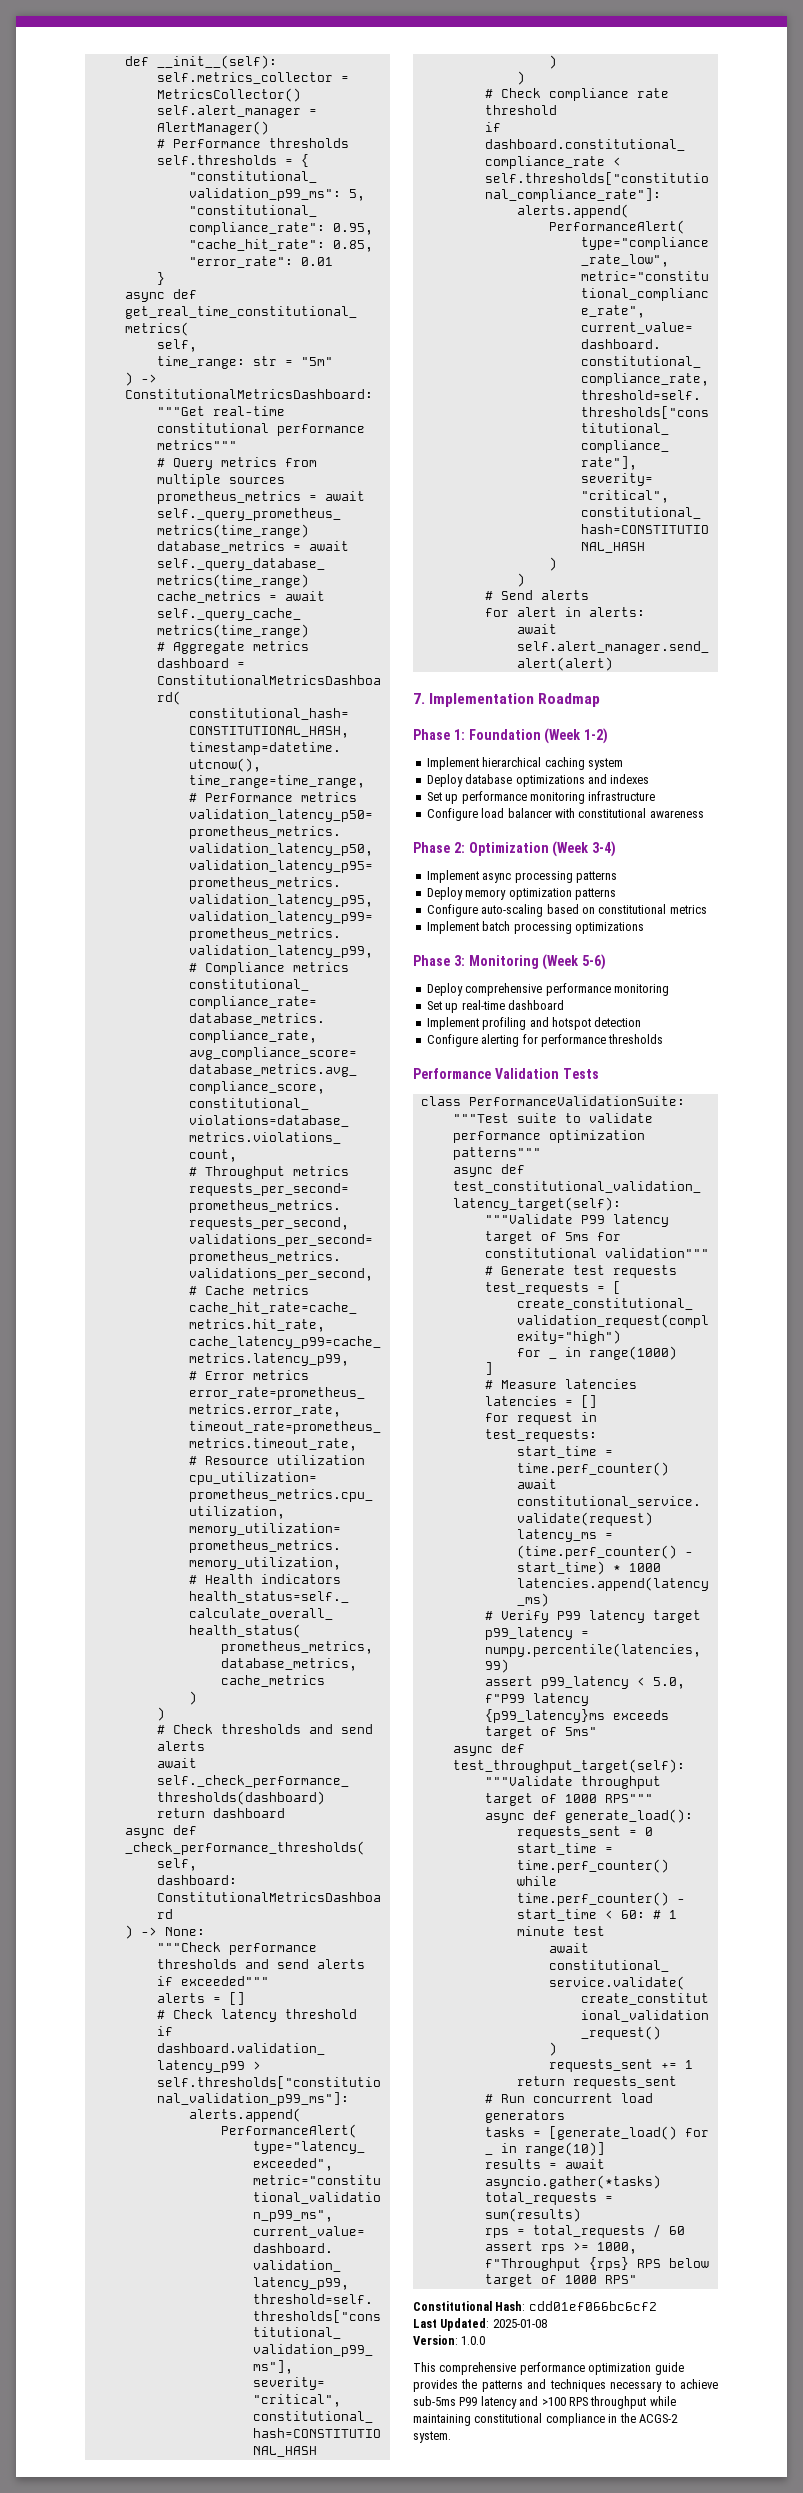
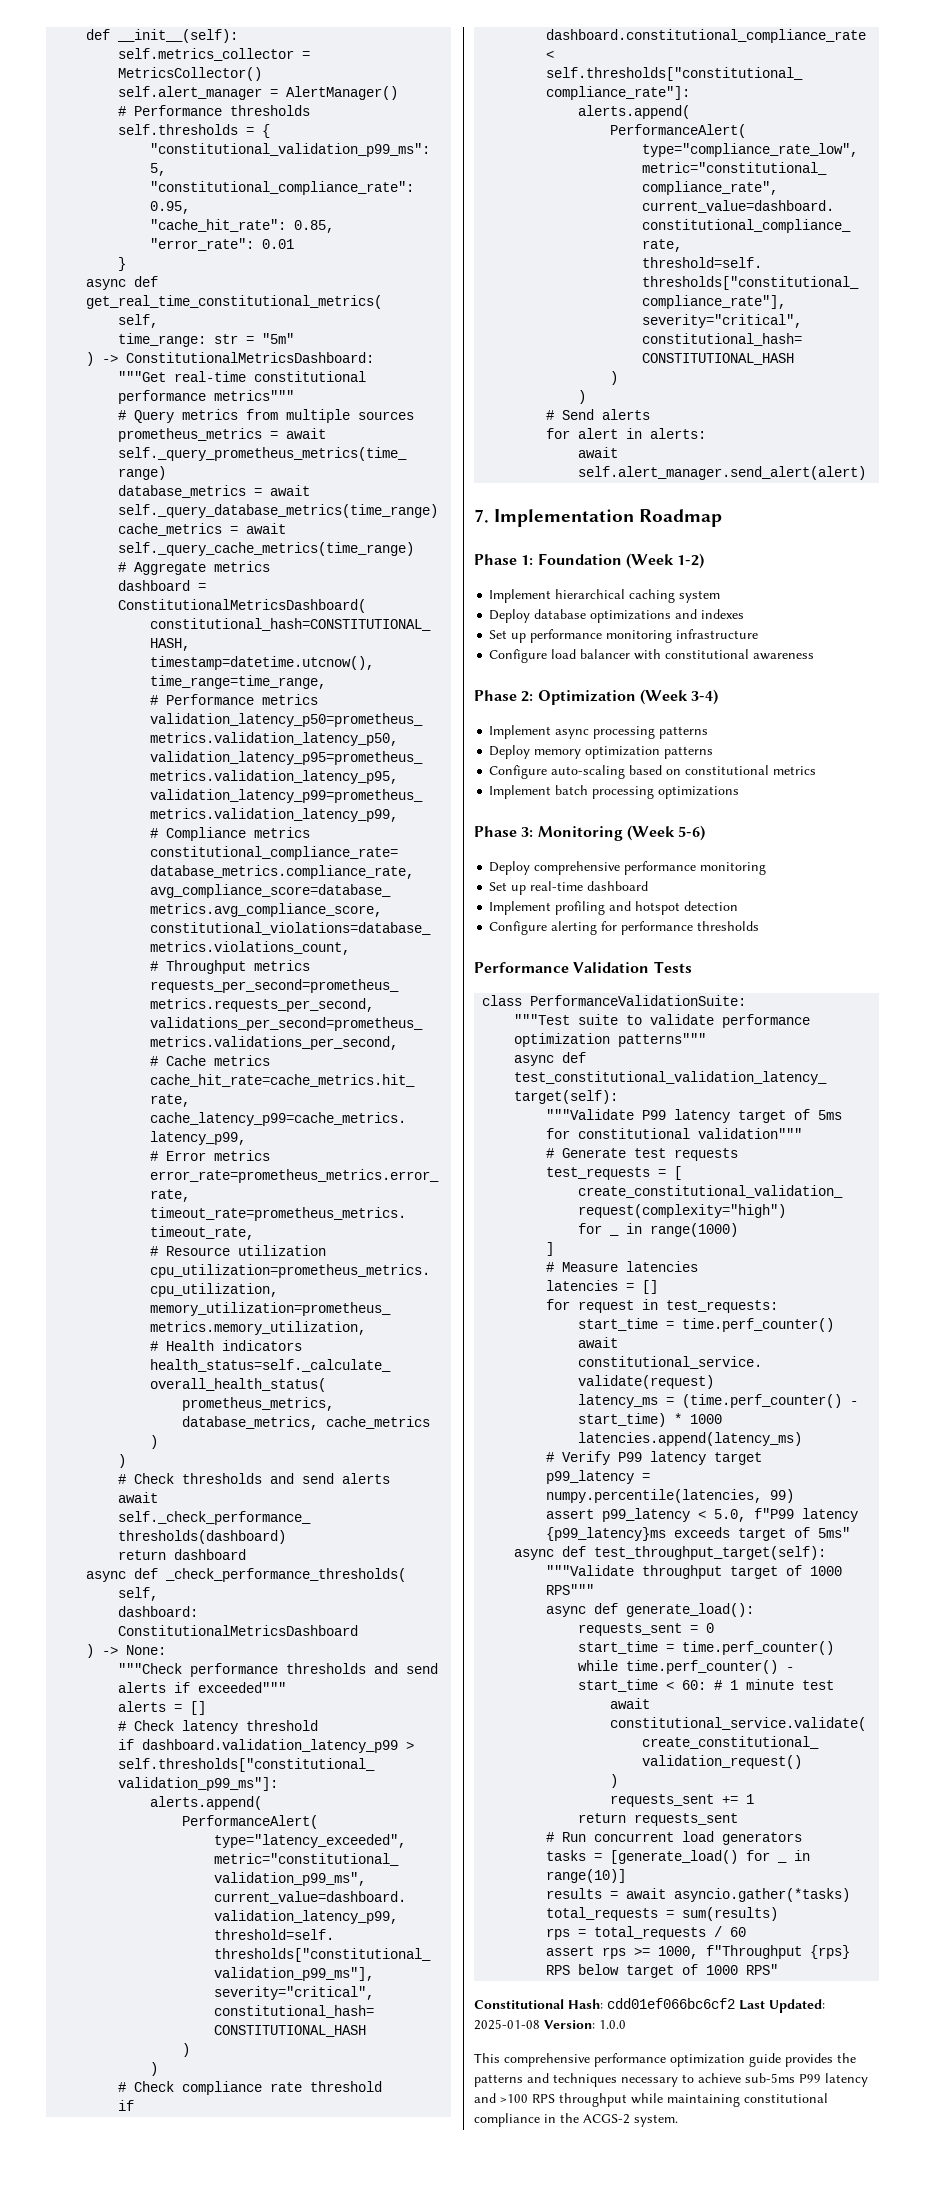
(657, 2306) // -> (735, 2003) none
(547, 2323) // -> (540, 2024) none

